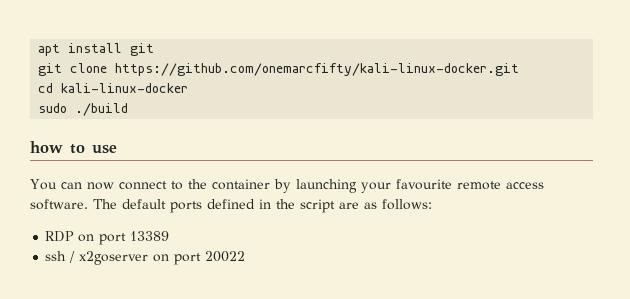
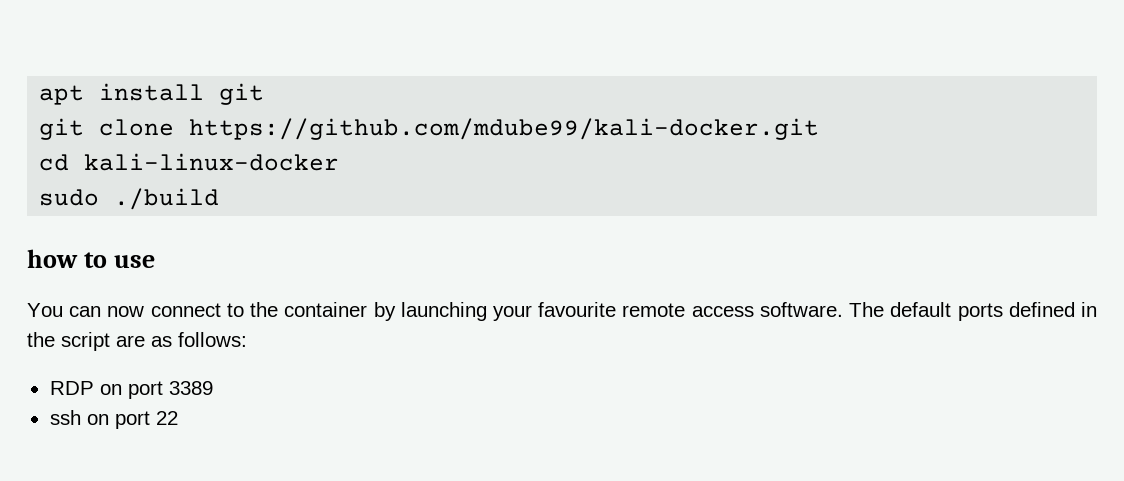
[115,63,520,76] https://github.com/onemarcfifty/kali-linux-docker.git -> [189,118,820,140] https://github.com/mdube99/kali-docker.git
[130,231,170,241] 13389 -> [168,381,213,395] 3389
[69,251,246,265] / x2goserver on port 20022 -> [86,411,178,429] on port 22

